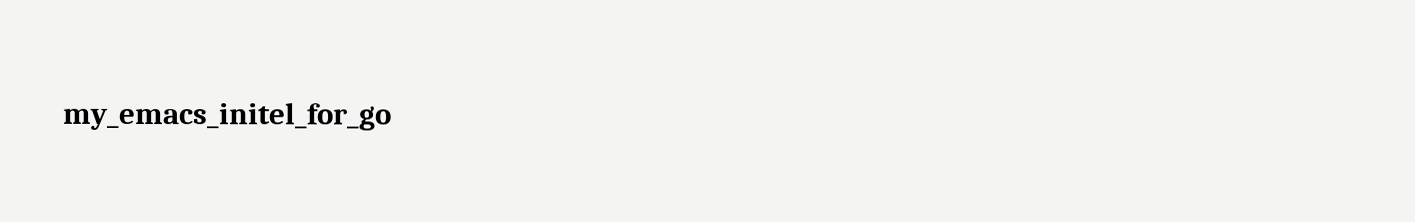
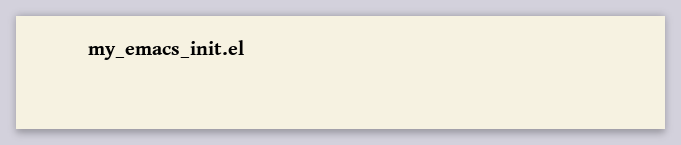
[62,101,392,131] my_emacs_initel_for_go -> [88,40,244,60] my_emacs_init.el

